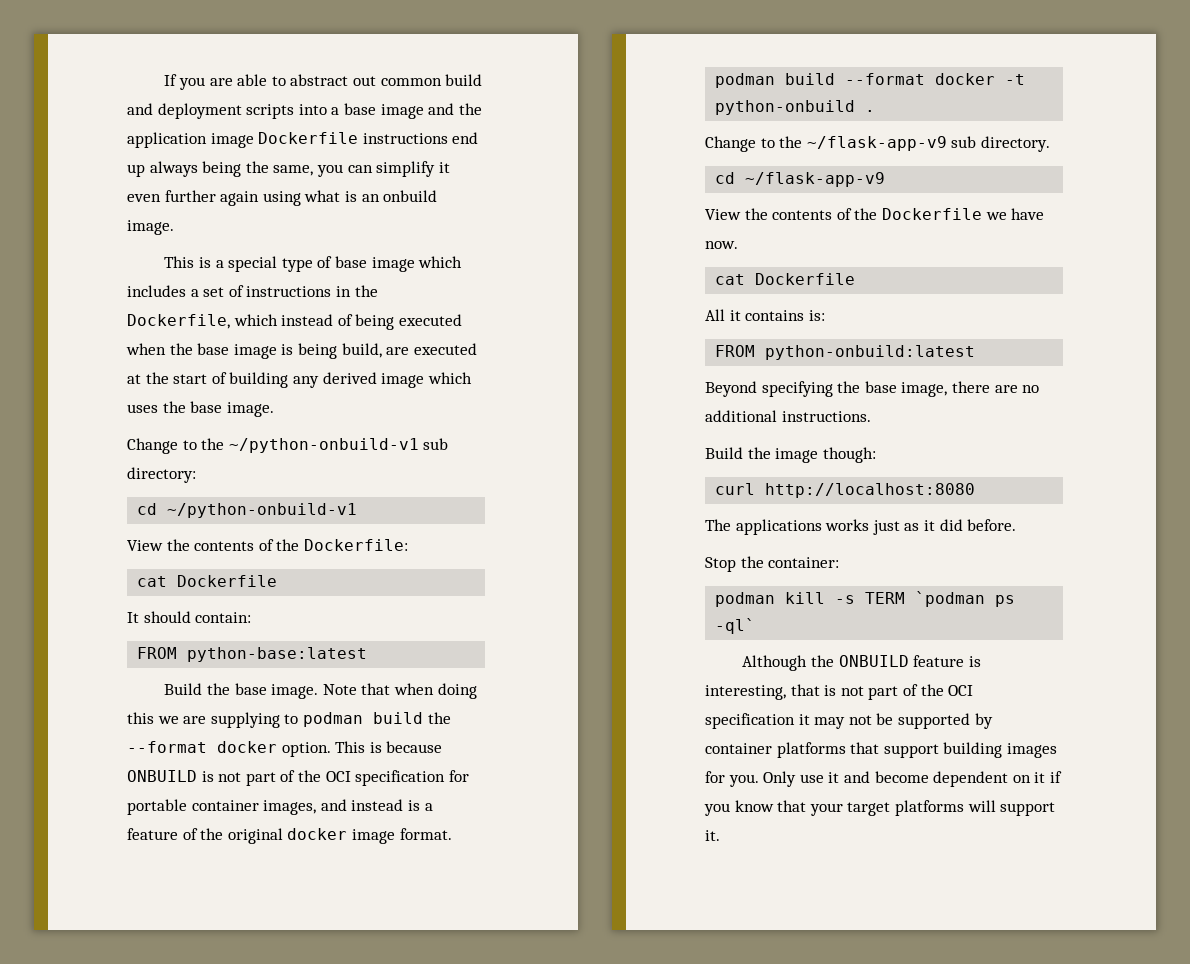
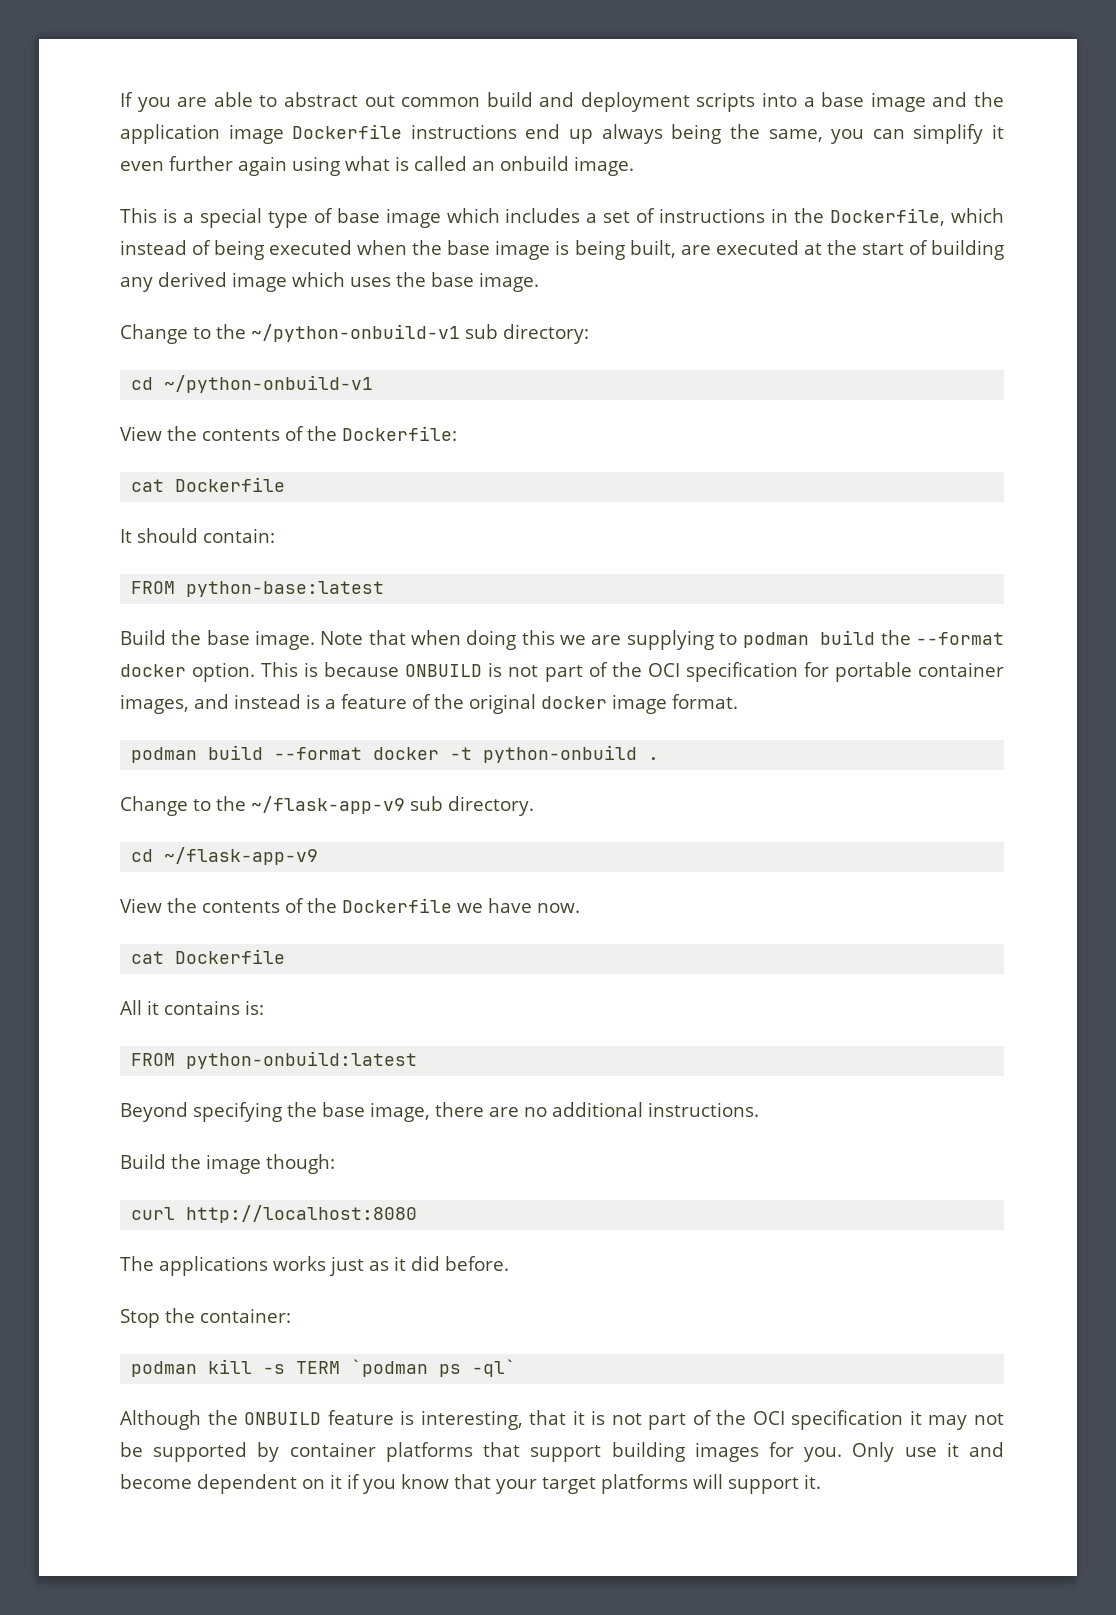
(357, 196) none -> [414,156,467,171] called
[341,343,382,358] build, -> [629,240,676,258] built,
(820, 690) none -> [572,1410,585,1425] it

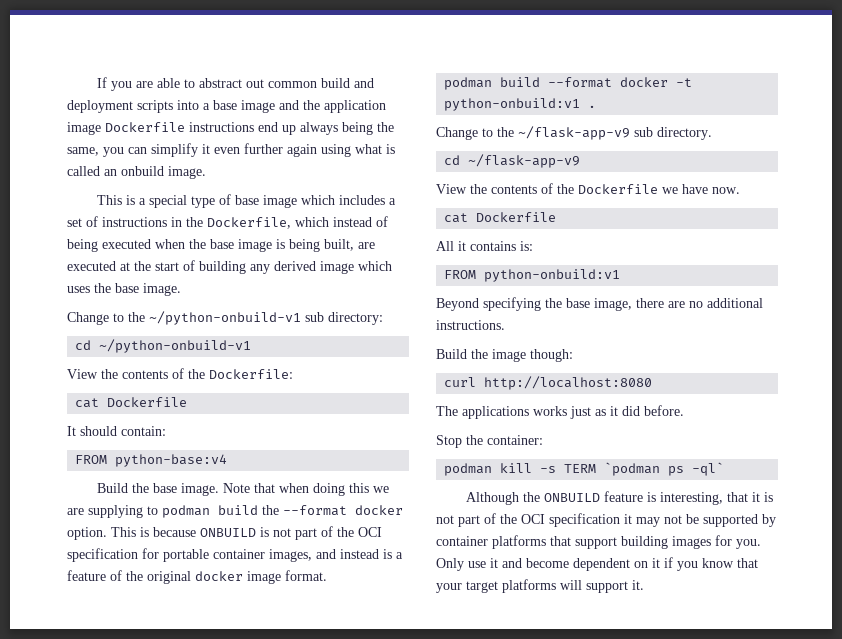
[186,581,385,597] python-base:latest -> [115,454,228,467] python-base:v4
[483,745,638,763] python-onbuild -> [444,98,581,111] python-onbuild:v1
[186,1051,418,1069] python-onbuild:latest -> [484,269,621,282] python-onbuild:v1

